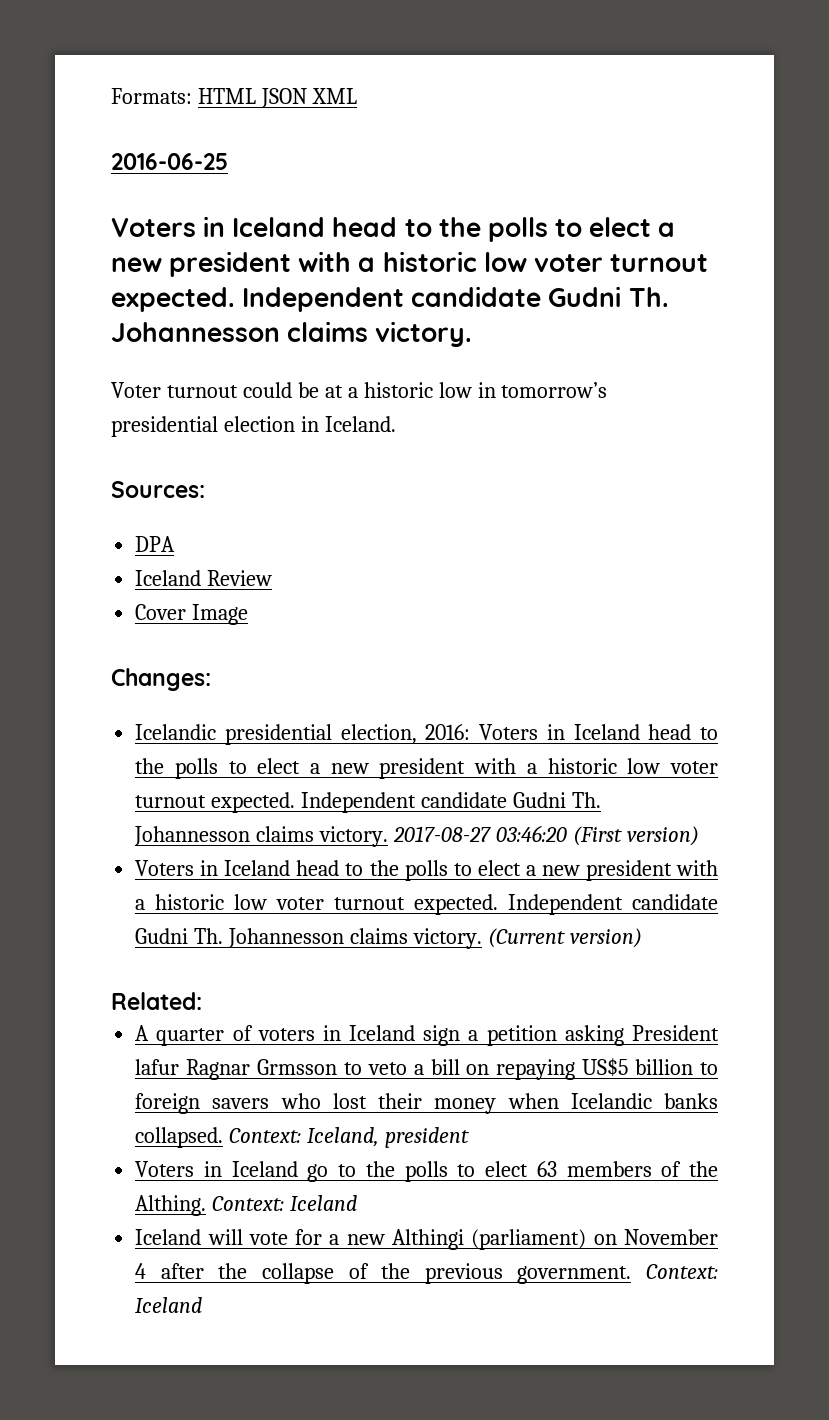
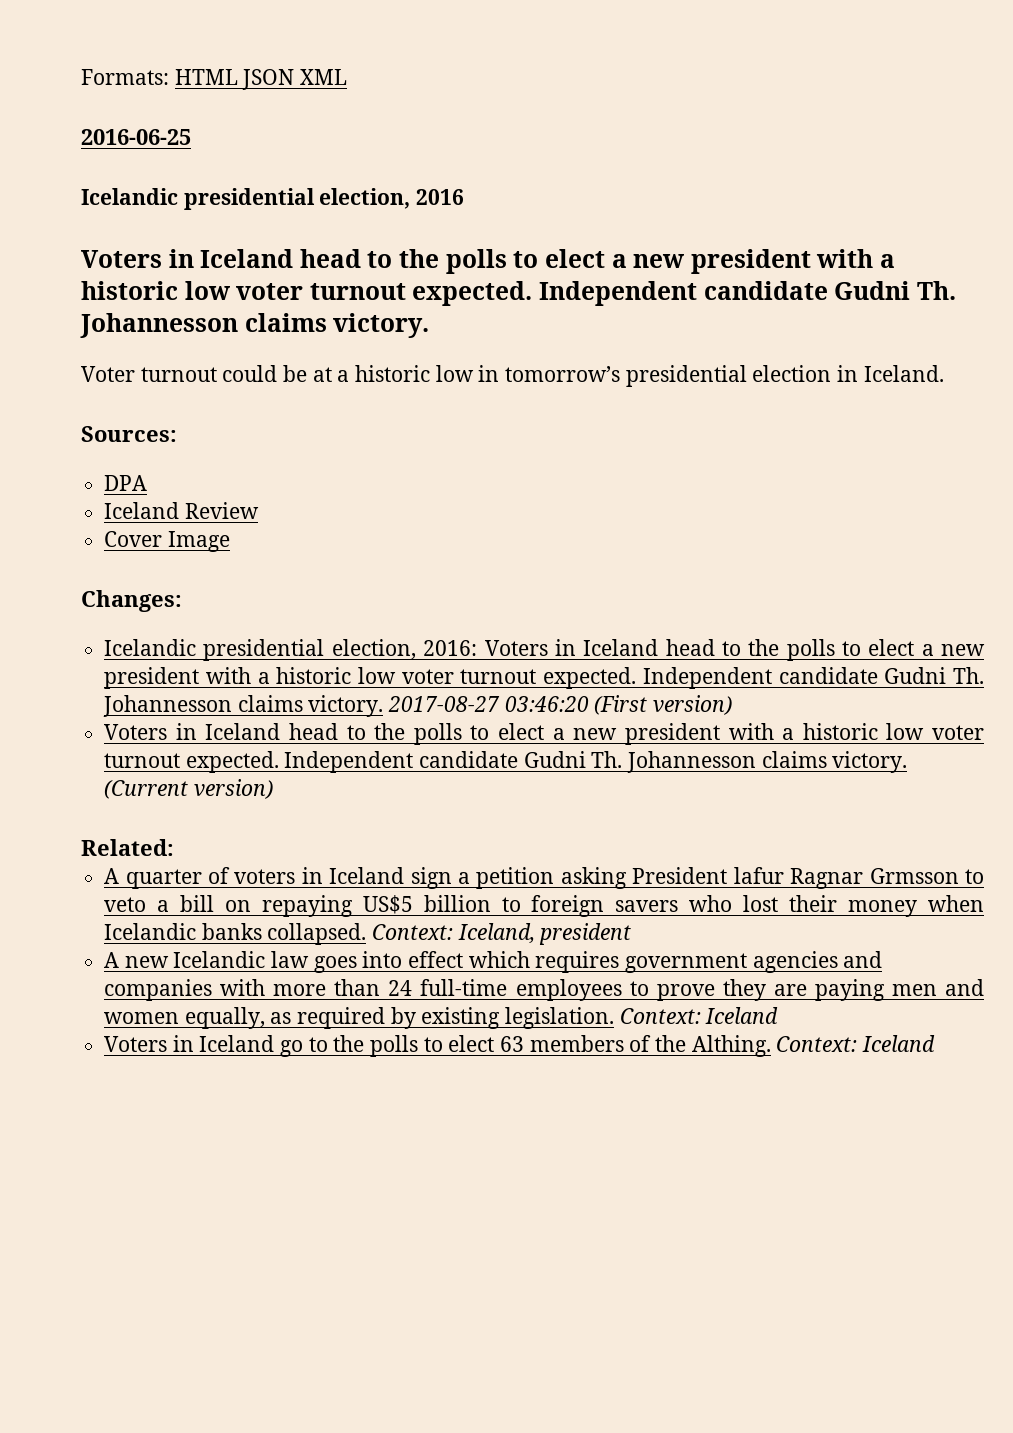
(228, 161) none -> [81,188,465,210] // Icelandic presidential election, 2016
(470, 1137) none -> [104,951,883,973] [104,979,985,1001] [104,1007,779,1029] // A new Icelandic law goes into effect which requires government agencies and companies with more than 24 full-time employees to prove they are paying men and women equally, as required by existing legislation. Context: Iceland
[135,1229,718,1250] [135,1263,719,1284] [135,1297,203,1313] // Iceland will vote for a new Althingi (parliament) on November 4 after the collapse of the previous government. Context: Iceland -> (936, 1043) none

